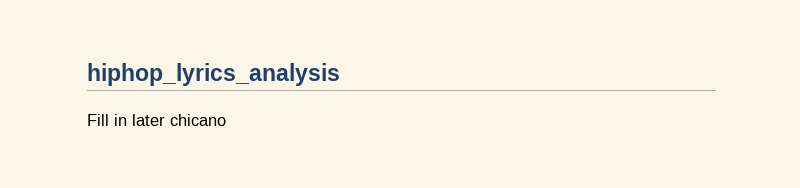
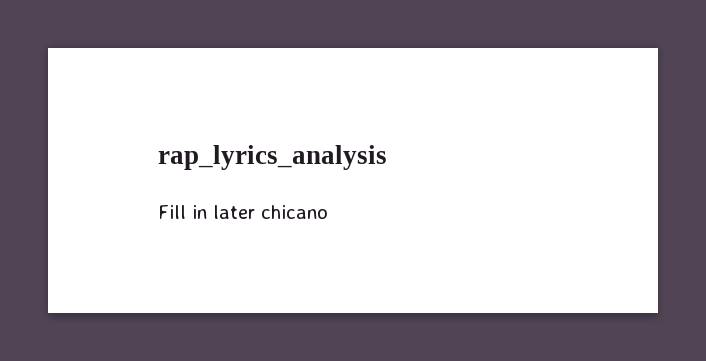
[87,63,340,86] hiphop_lyrics_analysis -> [158,145,387,170] rap_lyrics_analysis

